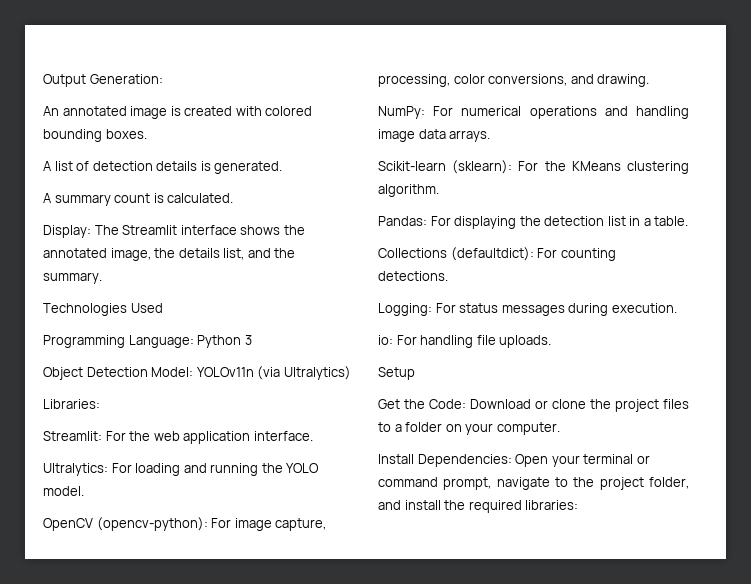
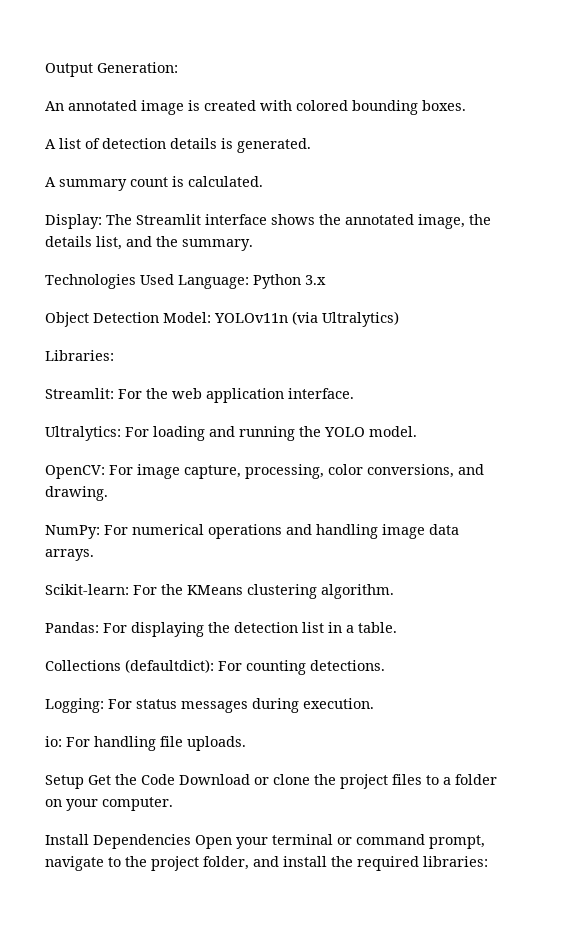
[43,335,125,348] // Programming -> (174, 279) none
[244,335,252,345] 3 -> [305,275,326,285] 3.x
[43,517,208,531] OpenCV (opencv-python): -> [45,465,105,479] OpenCV:
[378,160,513,174] Scikit-learn (sklearn): -> [45,584,129,595] Scikit-learn:
(415, 373) // -> (84, 782) none
[429,399,466,409] Code: -> [141,774,175,785] Code
[417,454,512,467] Dependencies: -> [93,834,191,849] Dependencies

